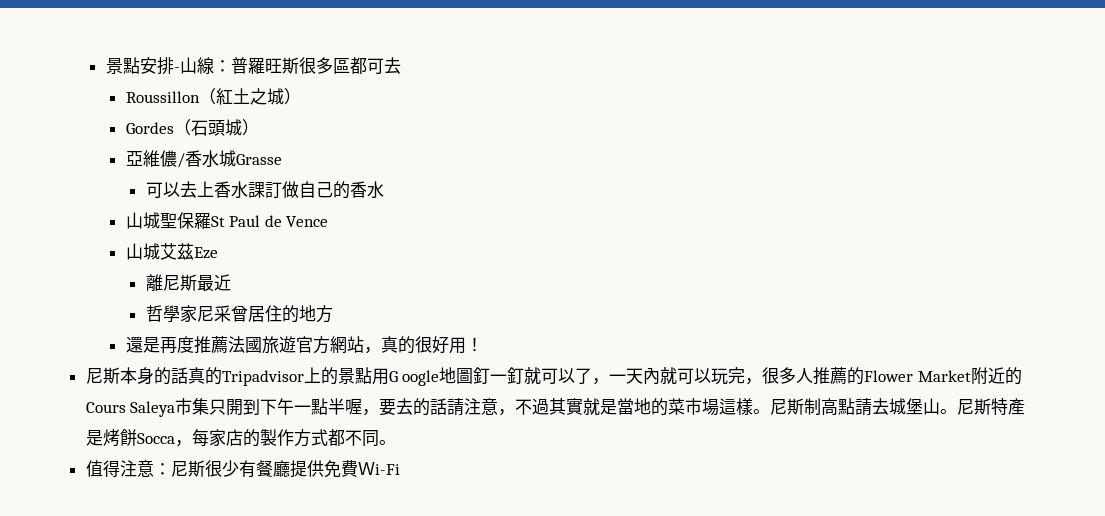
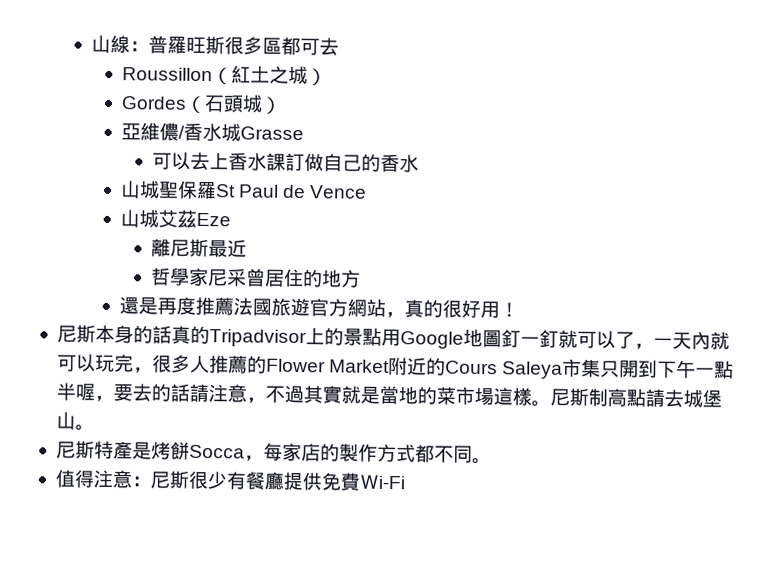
[105,57,180,75] 景點安排- -> (90, 43) none
[388,370,440,386] G oogle -> [399,331,464,349] Google
(958, 411) none -> (95, 427) //

